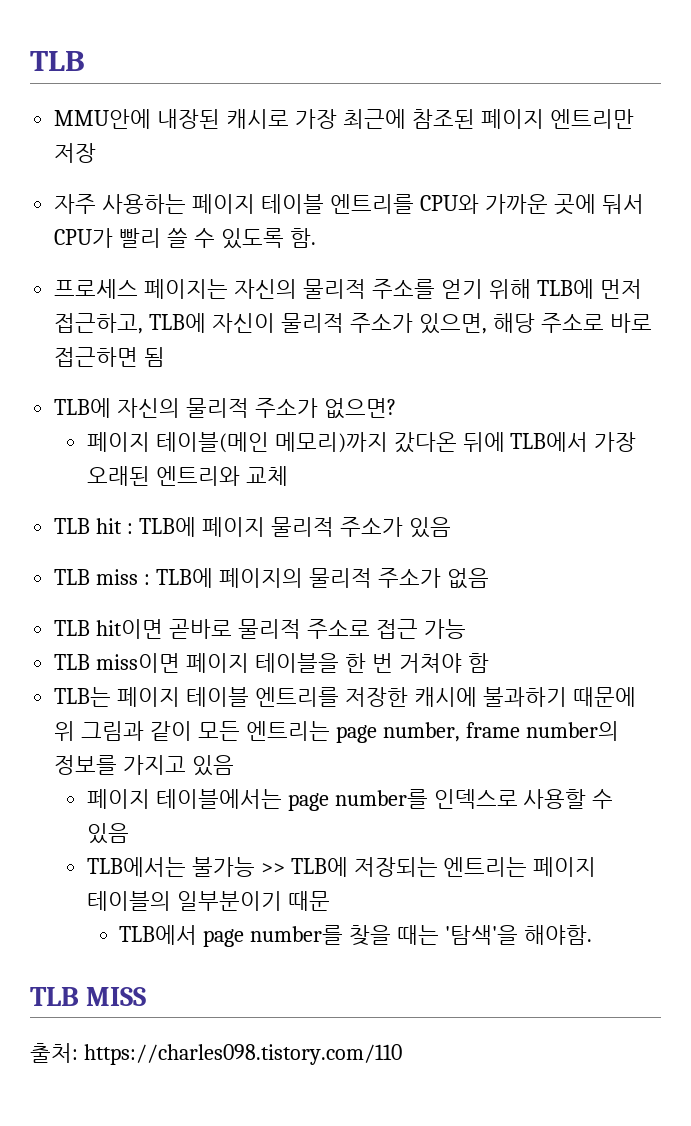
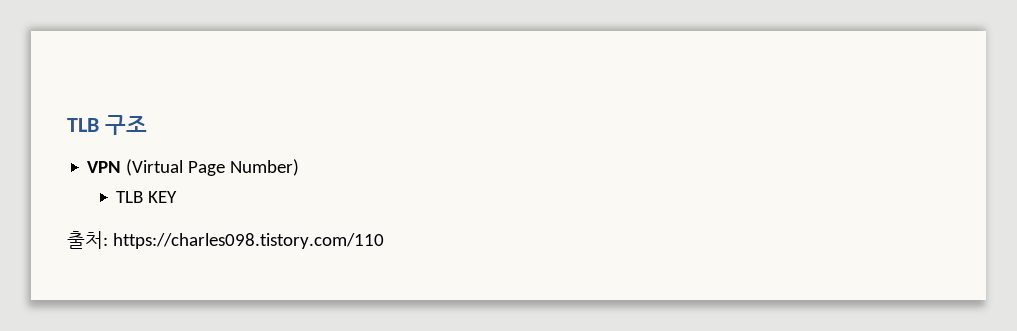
[30,51,85,71] [54,109,634,129] [54,143,97,163] [54,194,644,215] [54,228,316,249] [54,279,642,299] [54,313,652,334] [54,347,166,367] [54,398,396,419] [86,432,637,453] [86,466,288,486] [54,517,451,538] [54,568,489,589] [54,619,466,639] [54,653,489,673] [54,687,636,707] [54,721,619,743] [54,755,235,776] [86,789,614,811] [86,823,129,844] [86,857,597,877] [86,891,330,911] [119,925,592,947] [30,987,147,1006] TLB // MMU안에 내장된 캐시로 가장 최근에 참조된 페이지 엔트리만 저장 // 자주 사용하는 페이지 테이블 엔트리를 CPU와 가까운 곳에 둬서 CPU가 빨리 쓸 수 있도록 함. // 프로세스 페이지는 자신의 물리적 주소를 얻기 위해 TLB에 먼저 접근하고, TLB에 자신이 물리적 주소가 있으면, 해당 주소로 바로 접근하면 됨 // TLB에 자신의 물리적 주소가 없으면? // 페이지 테이블(메인 메모리)까지 갔다온 뒤에 TLB에서 가장 오래된 엔트리와 교체 // TLB hit : TLB에 페이지 물리적 주소가 있음 // TLB miss : TLB에 페이지의 물리적 주소가 없음 // TLB hit이면 곧바로 물리적 주소로 접근 가능 // TLB miss이면 페이지 테이블을 한 번 거쳐야 함 // TLB는 페이지 테이블 엔트리를 저장한 캐시에 불과하기 때문에 위 그림과 같이 모든 엔트리는 page number, frame number의 정보를 가지고 있음 // 페이지 테이블에서는 page number를 인덱스로 사용할 수 있음 // TLB에서는 불가능 >> TLB에 저장되는 엔트리는 페이지 테이블의 일부분이기 때문 // TLB에서 page number를 찾을 때는 '탐색'을 해야함. // TLB MISS -> [67,115,147,135] [87,159,300,176] [116,191,178,203] TLB 구조 // VPN (Virtual Page Number) // TLB KEY

